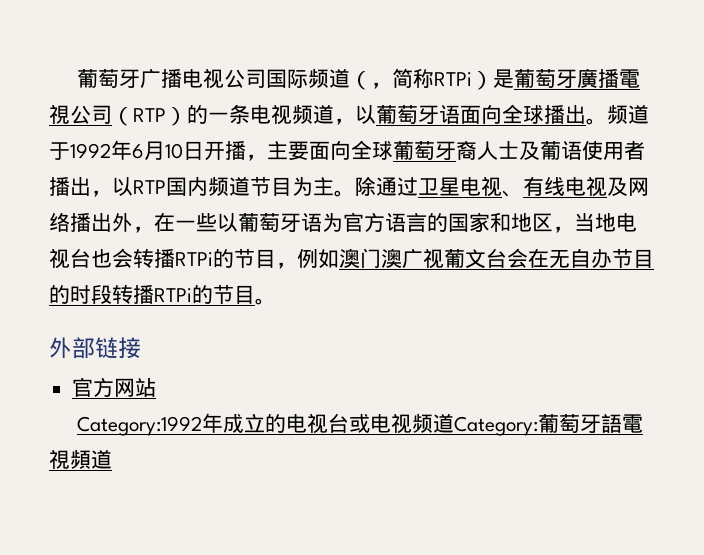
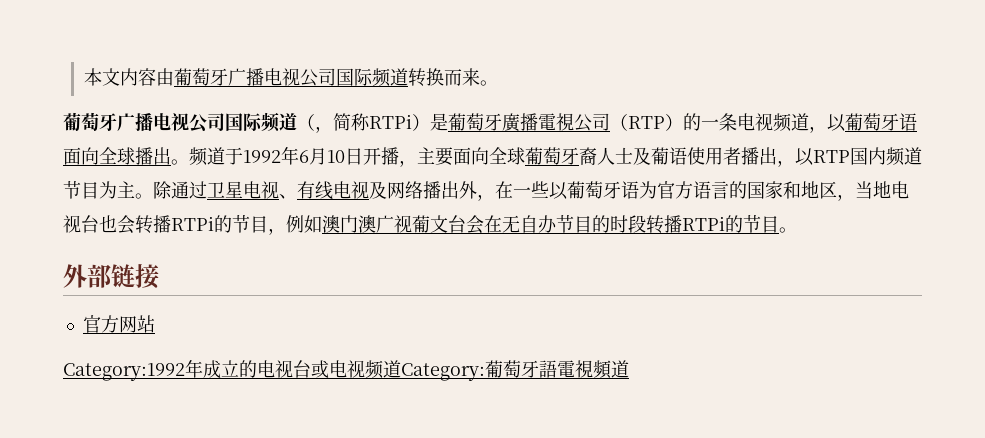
(76, 78) none -> [84,68,499,87] 本文内容由葡萄牙广播电视公司国际频道转换而来。 //

